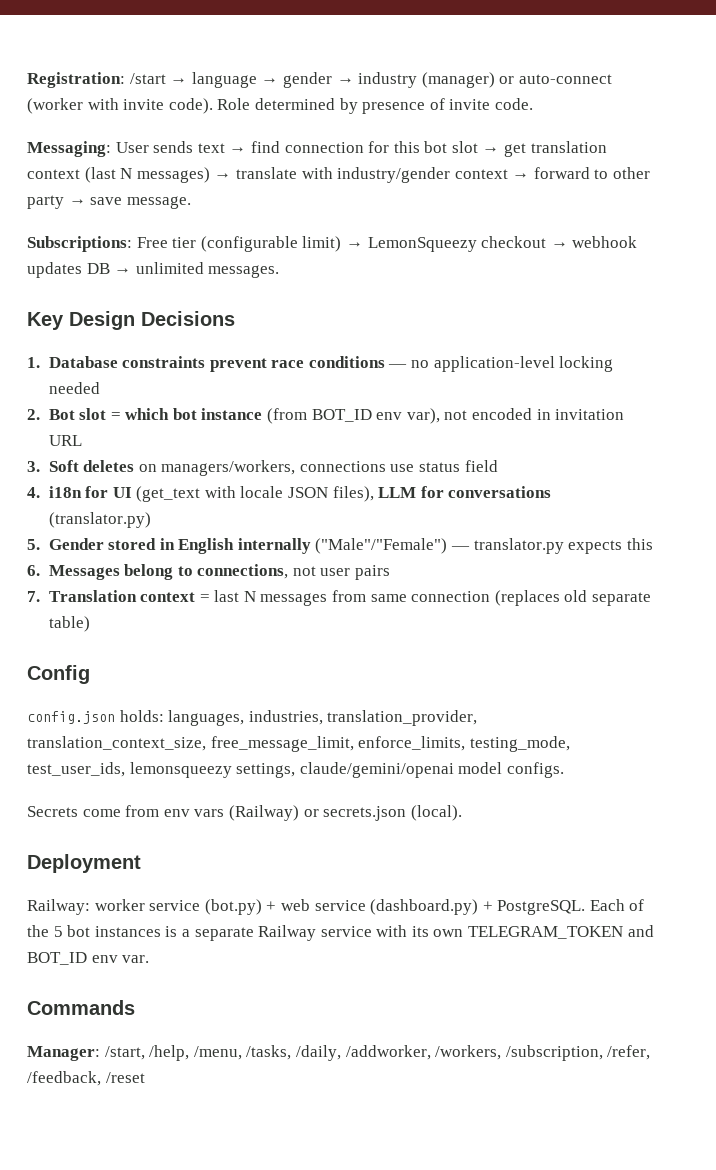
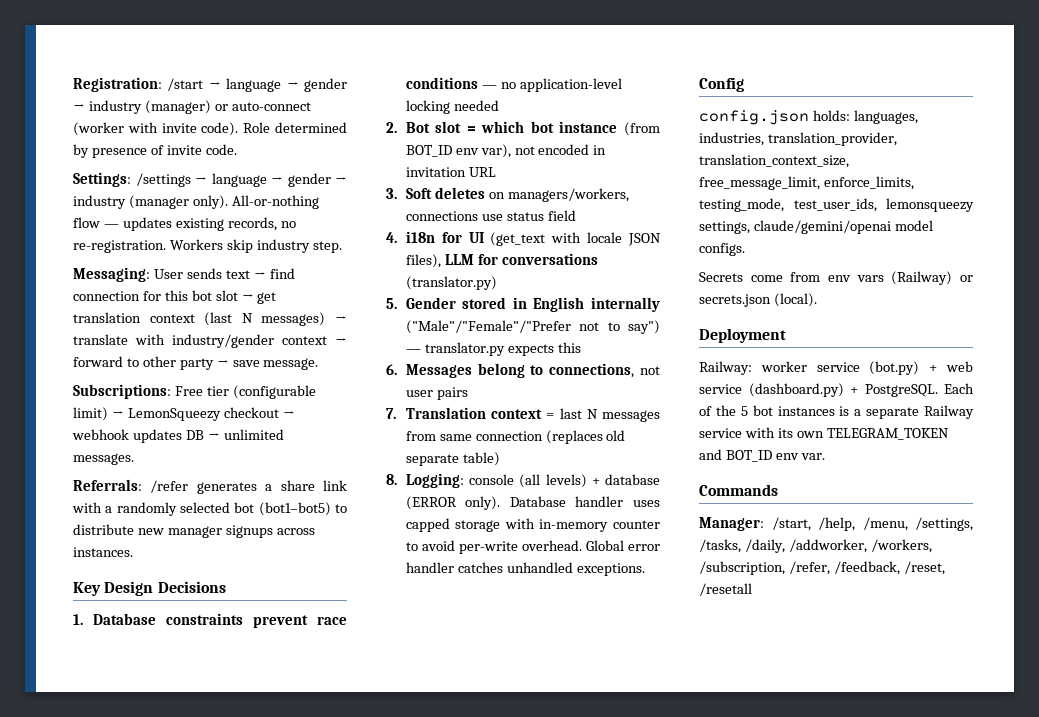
(533, 104) none -> [73,172,347,187] [73,195,319,209] [73,217,296,231] [73,239,342,253] // Settings: /settings → language → gender → industry (manager only). All-or-nothing flow — updates existing records, no re-registration. Workers skip industry step.
(280, 271) none -> [73,479,347,494] [72,502,347,516] [73,524,315,538] [73,547,133,557] // Referrals: /refer generates a share link with a randomly selected bot (bot1–bot5) to distribute new manager signups across instances.
[315,538,448,554] ("Male"/"Female") -> [405,320,660,334] ("Male"/"Female"/"Prefer not to say")
(90, 624) none -> [386,473,660,488] [405,496,660,510] [405,518,660,532] [405,540,660,554] [405,562,645,576] // 8. Logging: console (all levels) + database (ERROR only). Database handler uses capped storage with in-memory counter to avoid per-write overhead. Global error handler catches unhandled exceptions.
(242, 1053) none -> [915,517,973,531] /settings,
[105,1072,145,1083] /reset -> [903,561,945,575] [699,583,752,596] /reset, /resetall

